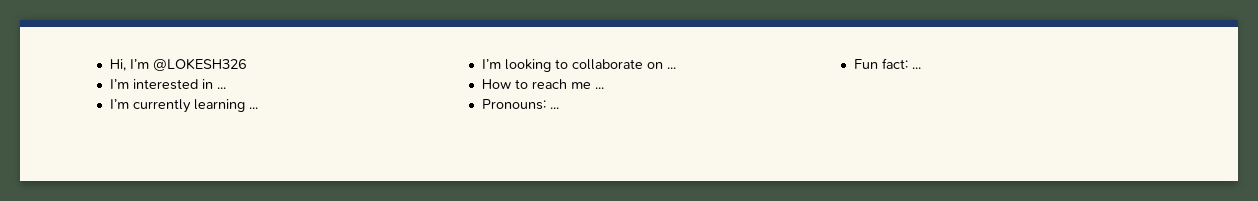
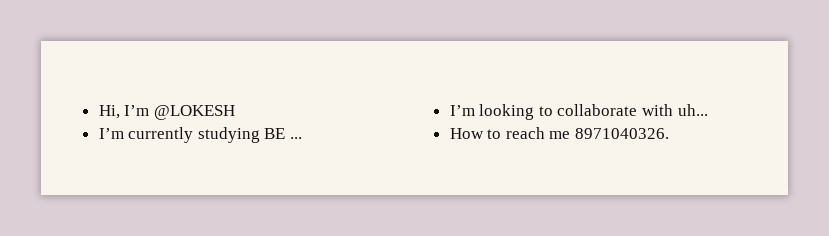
[152,58,247,71] [109,79,226,90] @LOKESH326 // I’m interested in ... -> [153,105,235,120] @LOKESH
[193,99,245,112] learning -> [197,127,286,143] studying BE
[646,62,676,69] on ... -> [642,104,708,116] with uh...
[594,87,604,89] [481,99,559,110] [853,58,921,69] ... // Pronouns: ... // Fun fact: ... -> [575,128,670,139] 8971040326.

